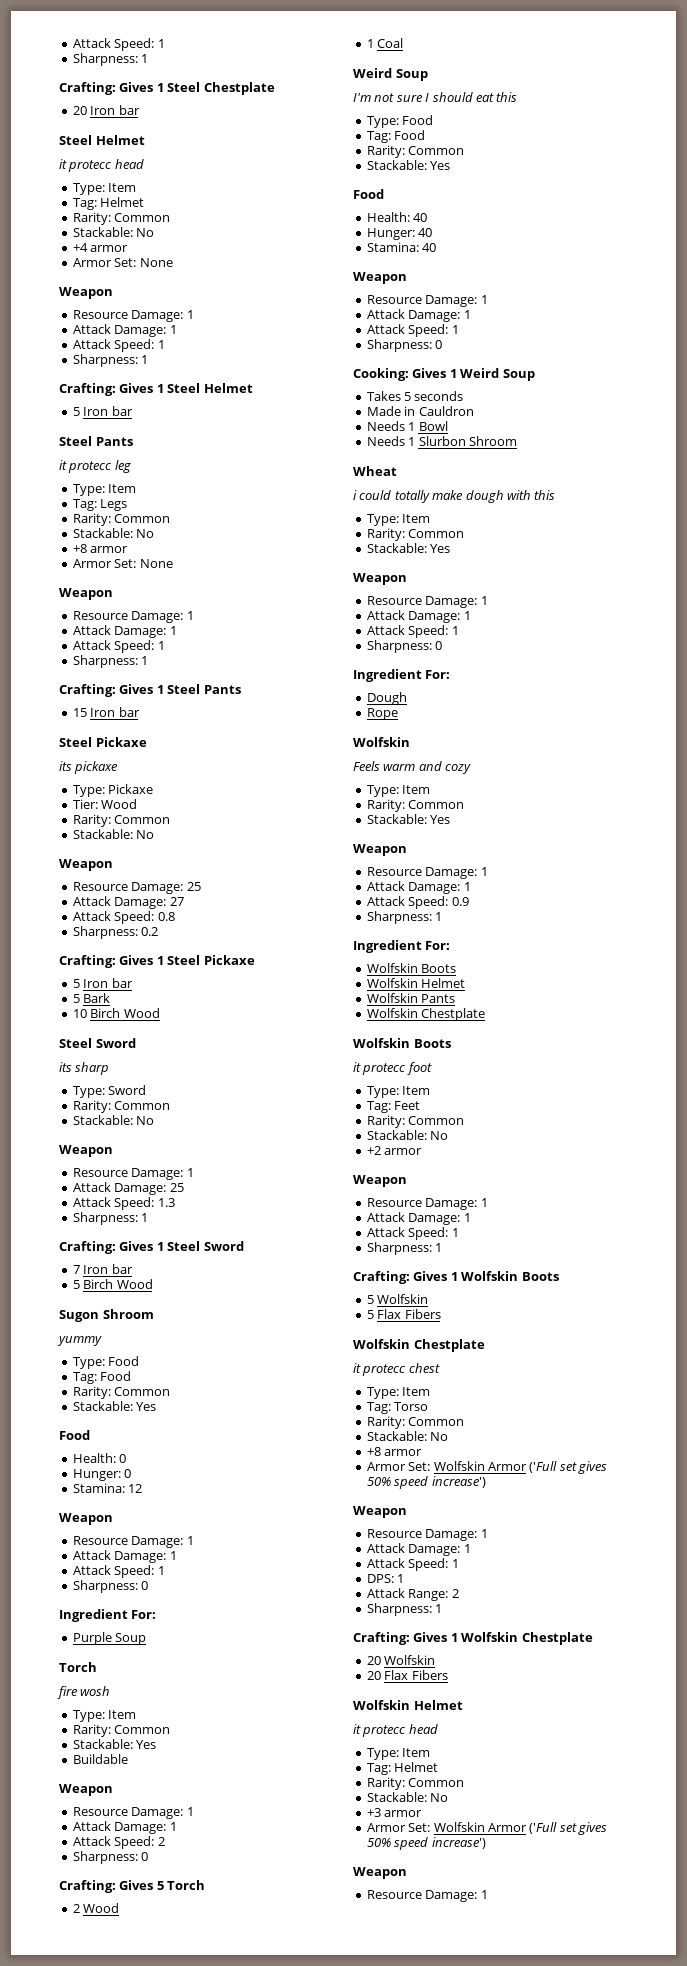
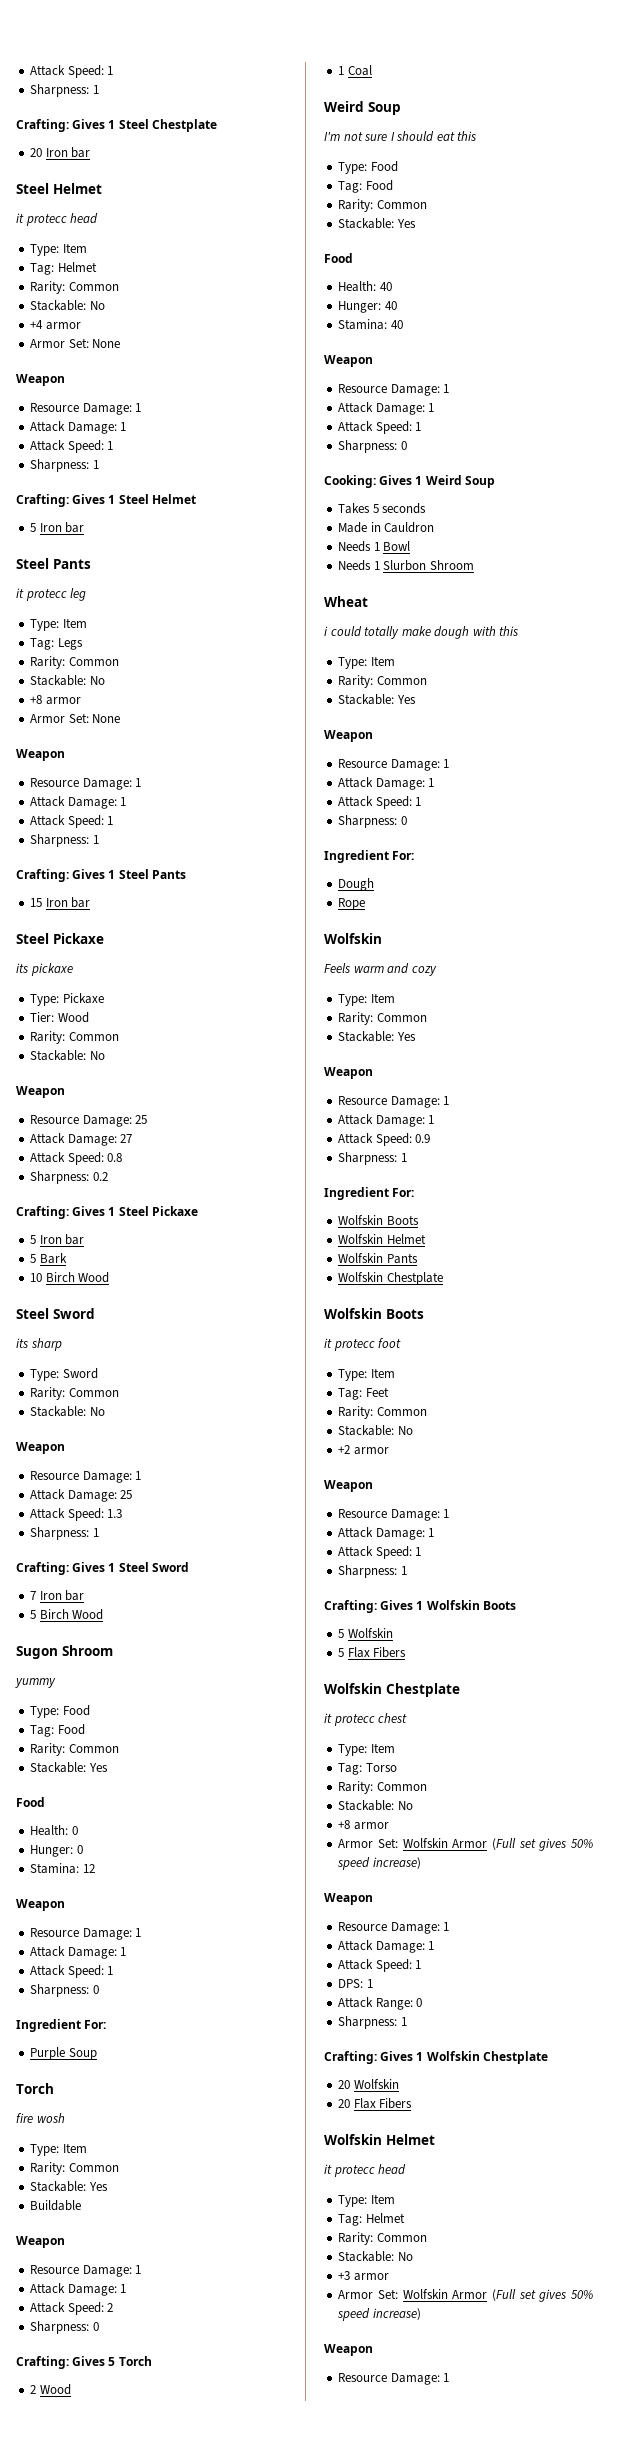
[529,1461,607,1474] [366,1476,486,1489] ('Full set gives 50% speed increase') -> [491,1838,593,1851] [337,1857,421,1870] (Full set gives 50% speed increase)
[451,1589,459,1598] 2 -> [416,1998,423,2007] 0
[529,1822,607,1835] [366,1837,486,1850] ('Full set gives 50% speed increase') -> [491,2289,593,2302] [337,2308,421,2321] (Full set gives 50% speed increase)

